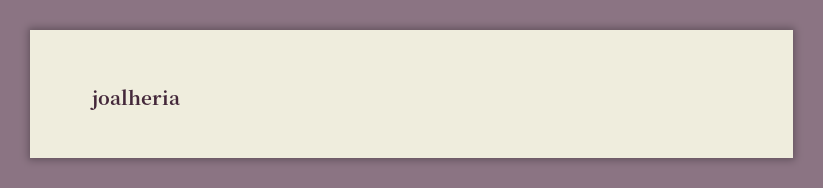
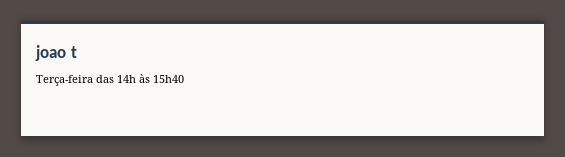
[90,89,181,110] joalheria -> [35,45,77,61] [36,74,184,86] joao t // Terça-feira das 14h às 15h40

